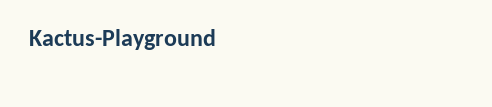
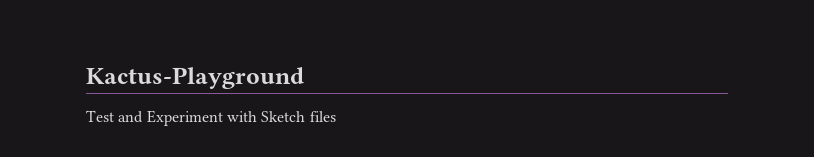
(216, 39) none -> [86,110,336,126] // Test and Experiment with Sketch files

